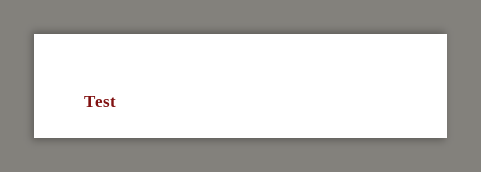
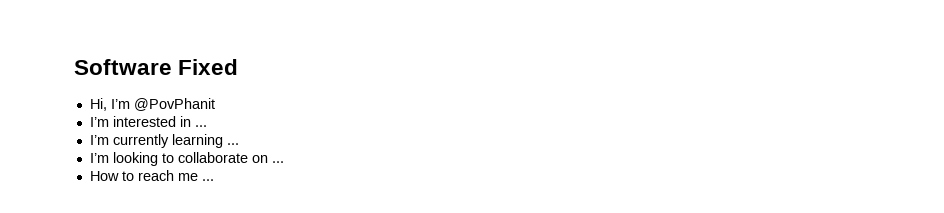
[84,96,116,107] Test -> [74,59,239,75] [89,98,215,111] [89,116,207,127] [89,134,239,148] [89,152,284,166] [89,170,214,181] Software Fixed // Hi, I’m @PovPhanit // I’m interested in ... // I’m currently learning ... // I’m looking to collaborate on ... // How to reach me ...

